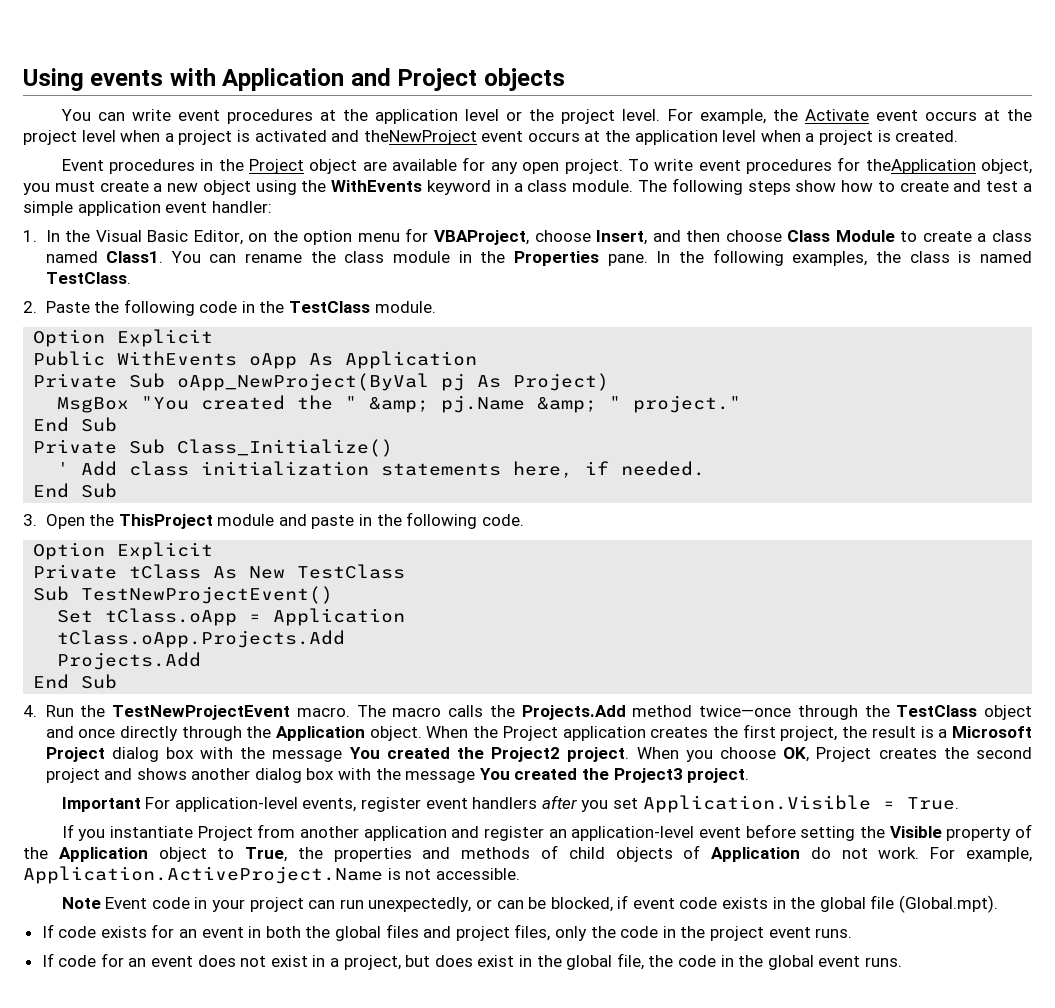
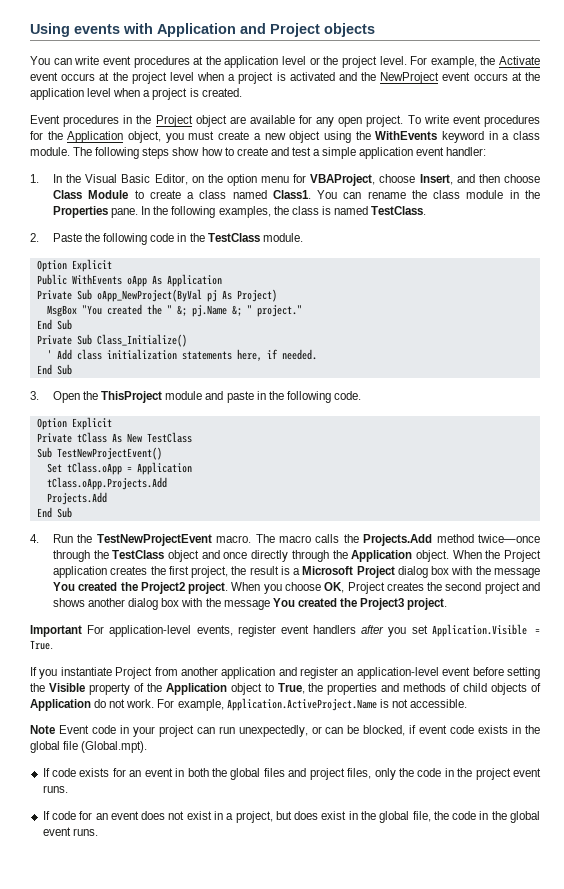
[363,130,477,145] theNewProject -> [361,72,440,84] the NewProject
[865,159,976,174] theApplication -> [47,131,124,143] the Application
[369,395,598,413] &amp; pj.Name &amp; -> [176,305,242,317] &; pj.Name &;

